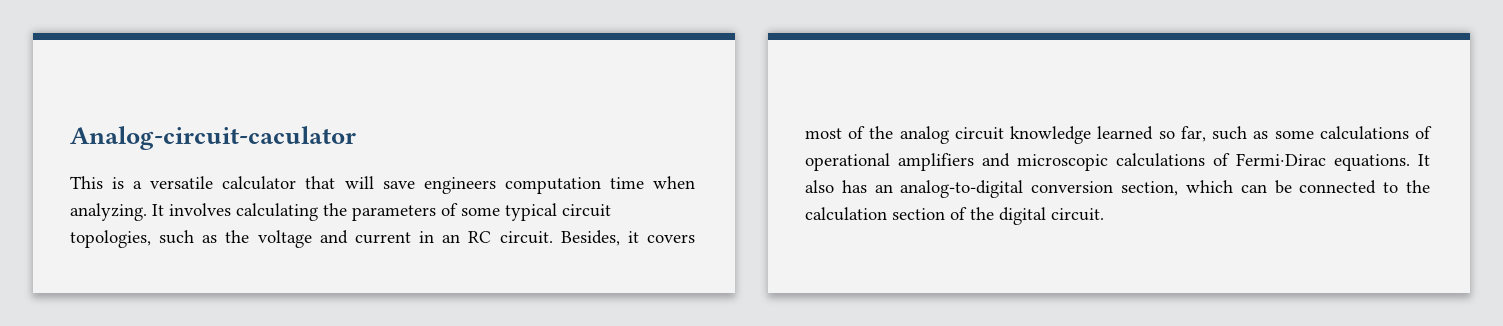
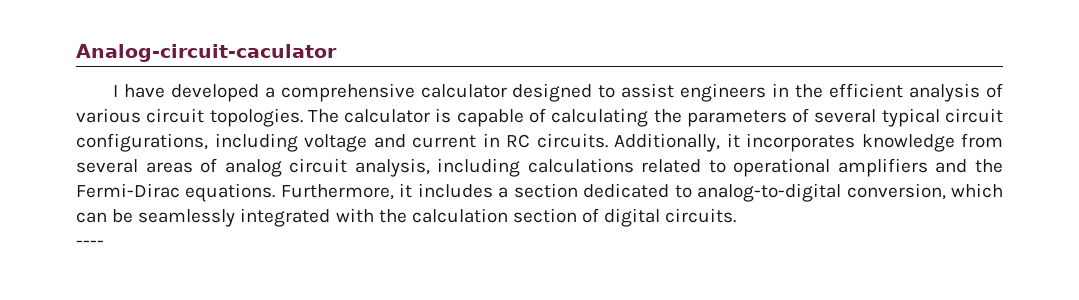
[70,176,695,194] [70,203,231,221] This is a versatile calculator that will save engineers computation time when analyzing. It involves -> [112,83,1004,102] [76,108,546,127] I have developed a comprehensive calculator designed to assist engineers in the efficient analysis of various circuit topologies. The calculator is capable of
[461,207,500,216] some -> [814,109,877,123] several
[70,230,695,248] [805,126,1432,144] [805,153,1430,171] [805,180,1399,198] topologies, such as the voltage and current in an RC circuit. Besides, it covers most of the analog circuit knowledge learned so far, such as some calculations of operational amplifiers and microscopic calculations of Fermi·Dirac equations. It also has an analog-to-digital conversion section, which can be connected to -> [76,133,1003,152] [76,158,1004,177] [76,183,1003,202] [76,208,374,227] configurations, including voltage and current in RC circuits. Additionally, it incorporates knowledge from several areas of analog circuit analysis, including calculations related to operational amplifiers and the Fermi-Dirac equations. Furthermore, it includes a section dedicated to analog-to-digital conversion, which can be seamlessly integrated with
[970,207,1104,225] the digital circuit. -> [604,208,737,227] [76,240,104,247] digital circuits. // ----

